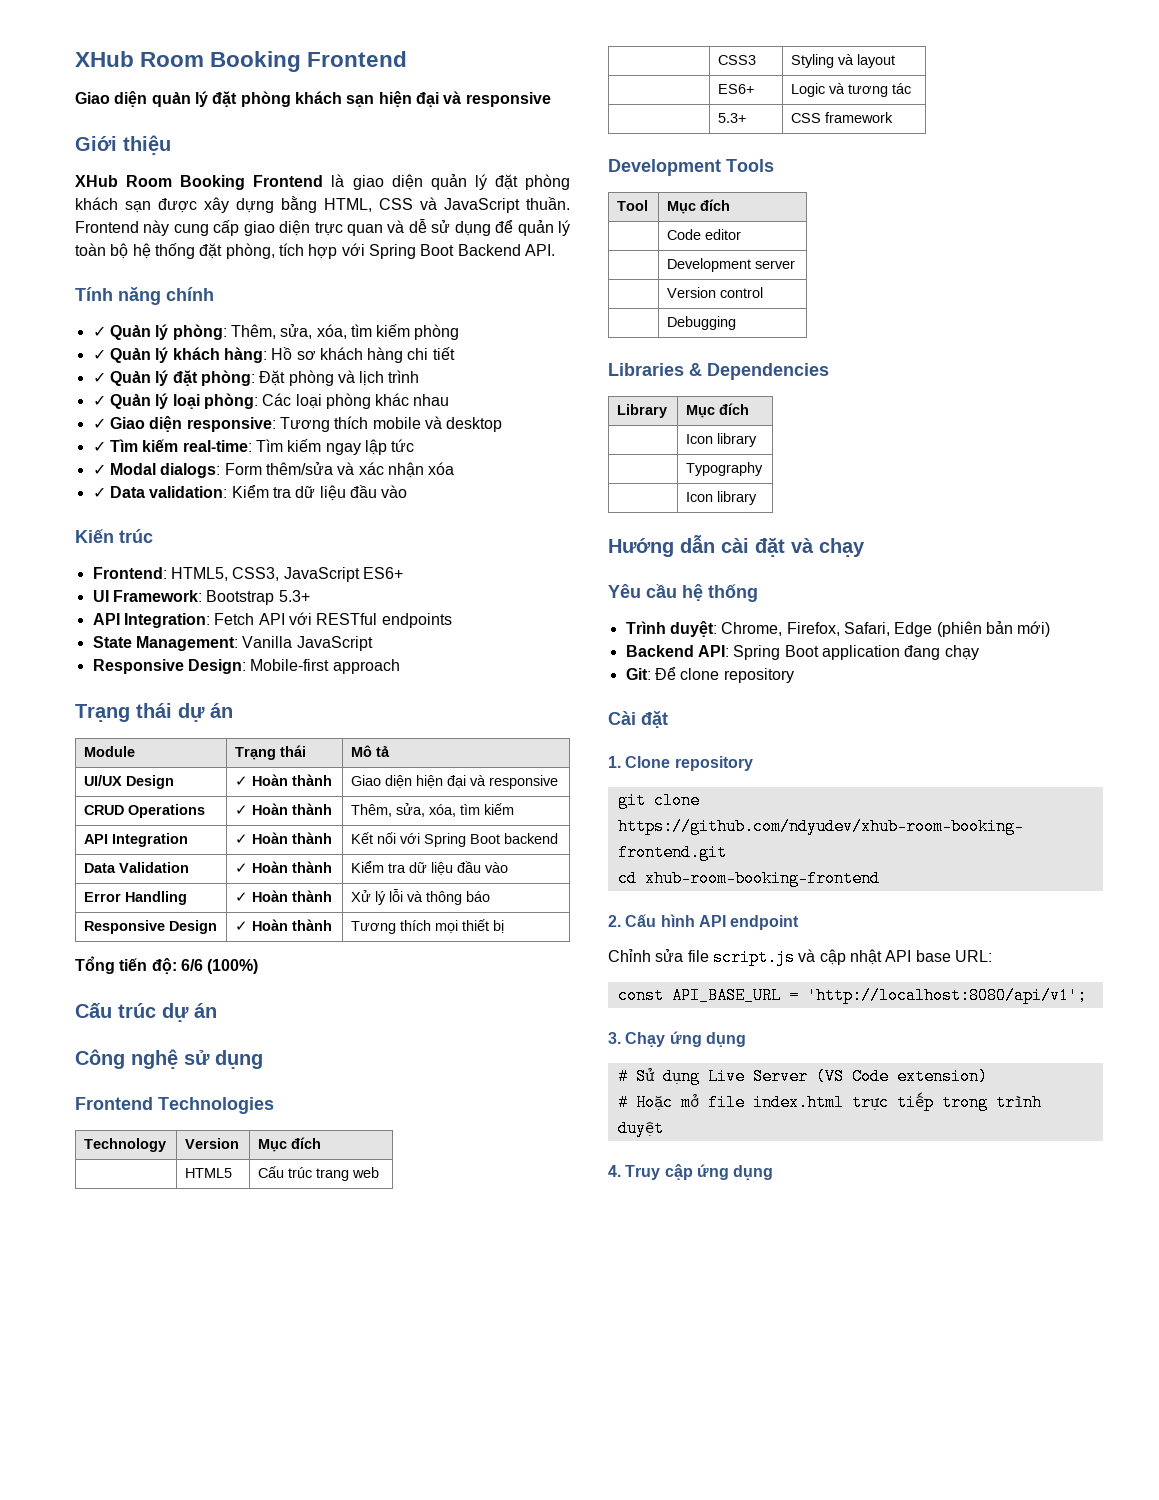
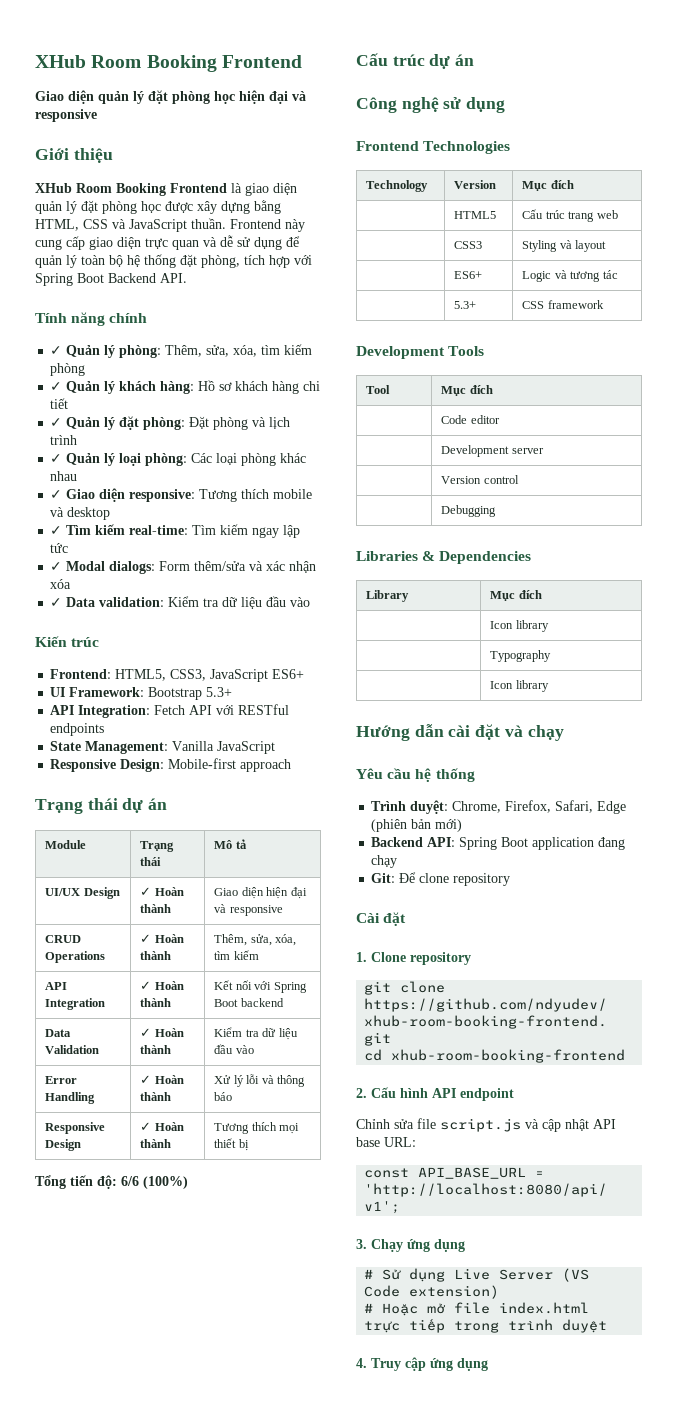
[294,91,375,107] khách sạn -> [214,91,235,104] học
[75,197,151,213] khách sạn -> [141,201,161,213] học

